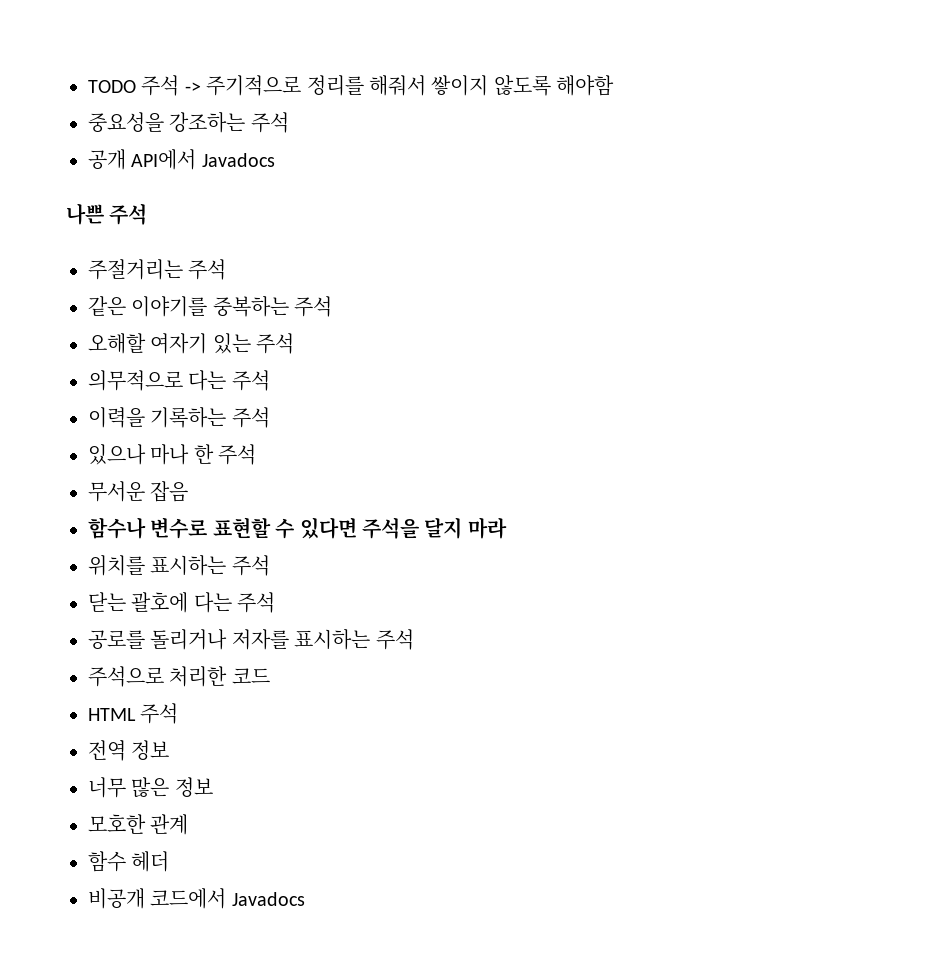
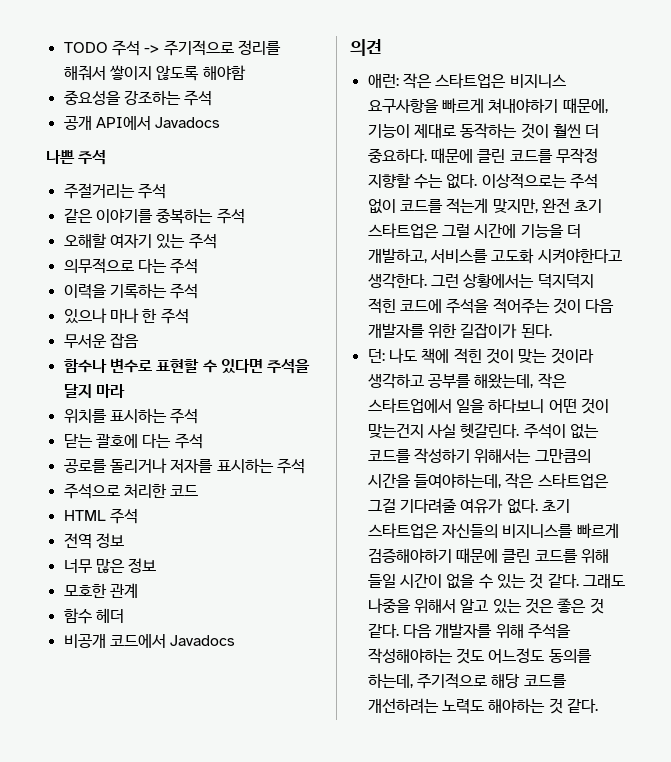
(305, 899) none -> [350,39,382,56] [367,73,566,89] [367,98,608,114] [367,123,600,139] [367,148,598,164] [367,173,598,189] [367,198,603,214] [367,223,581,238] [367,248,622,264] [367,273,594,289] [367,298,615,314] [367,323,552,338] [367,348,594,364] [367,373,567,389] [367,398,609,414] [367,423,599,439] [367,448,591,464] [367,473,609,489] [367,498,570,514] [367,523,619,538] [367,548,609,563] [367,573,625,589] [367,598,604,614] [367,623,571,639] [367,648,592,664] [367,673,567,689] [367,698,598,714] // 의견 // 애런: 작은 스타트업은 비지니스 요구사항을 빠르게 쳐내야하기 때문에, 기능이 제대로 동작하는 것이 훨씬 더 중요하다. 때문에 클린 코드를 무작정 지향할 수는 없다. 이상적으로는 주석 없이 코드를 적는게 맞지만, 완전 초기 스타트업은 그럴 시간에 기능을 더 개발하고, 서비스를 고도화 시켜야한다고 생각한다. 그런 상황에서는 덕지덕지 적힌 코드에 주석을 적어주는 것이 다음 개발자를 위한 길잡이가 된다. // 던: 나도 책에 적힌 것이 맞는 것이라 생각하고 공부를 해왔는데, 작은 스타트업에서 일을 하다보니 어떤 것이 맞는건지 사실 헷갈린다. 주석이 없는 코드를 작성하기 위해서는 그만큼의 시간을 들여야하는데, 작은 스타트업은 그걸 기다려줄 여유가 없다. 초기 스타트업은 자신들의 비지니스를 빠르게 검증해야하기 때문에 클린 코드를 위해 들일 시간이 없을 수 있는 것 같다. 그래도 나중을 위해서 알고 있는 것은 좋은 것 같다. 다음 개발자를 위해 주석을 작성해야하는 것도 어느정도 동의를 하는데, 주기적으로 해당 코드를 개선하려는 노력도 해야하는 것 같다.

